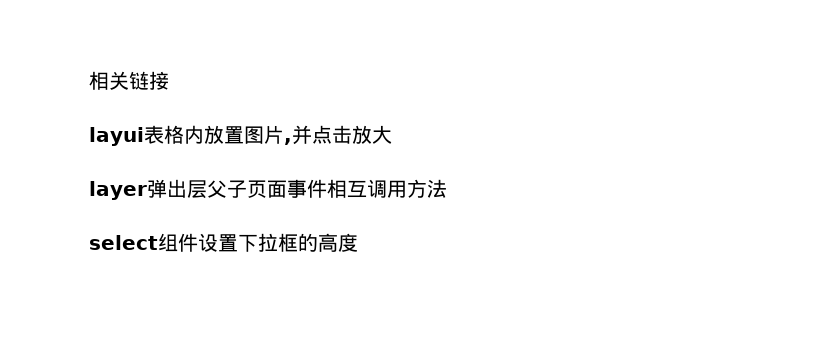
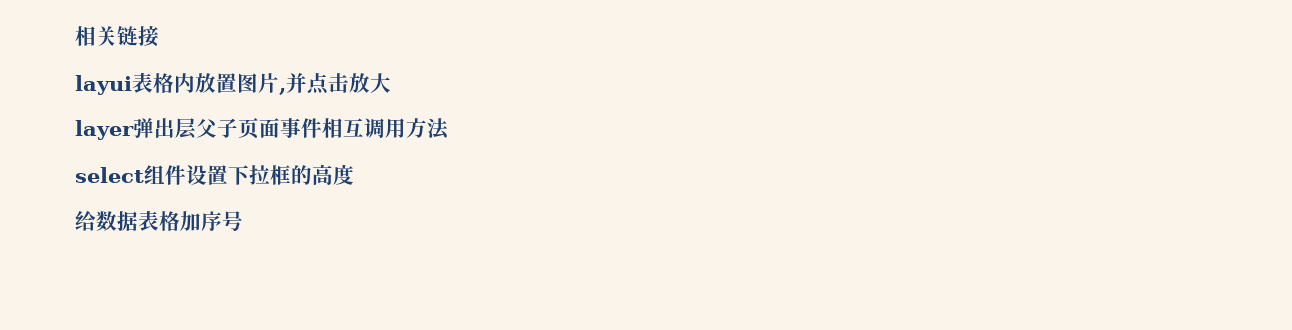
(358, 242) none -> [75,210,243,231] // 给数据表格加序号

